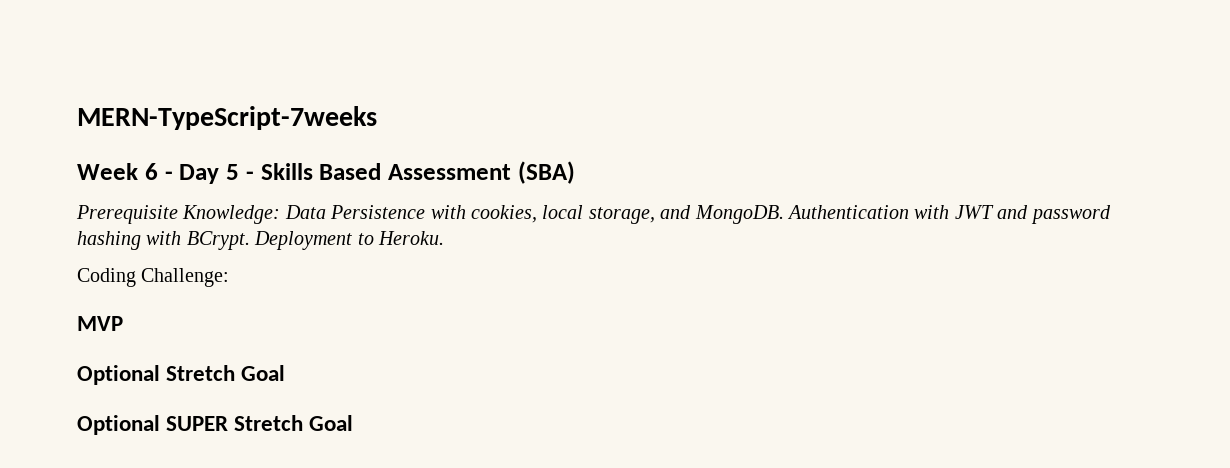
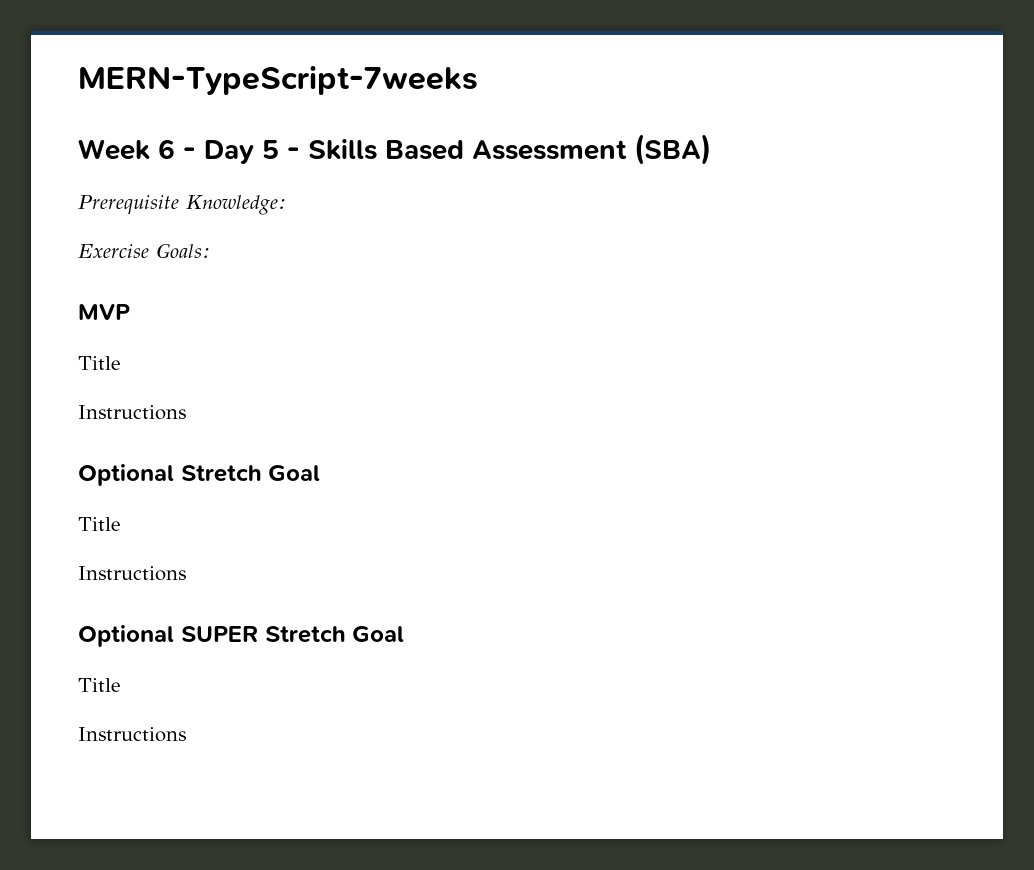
[284,205,1111,224] [77,231,444,250] [77,268,230,287] Data Persistence with cookies, local storage, and MongoDB. Authentication with JWT and password hashing with BCrypt. Deployment to Heroku. // Coding Challenge: -> [78,243,210,258] // Exercise Goals:
(123, 323) none -> [78,356,121,370] [78,405,186,420] // Title // Instructions
(286, 373) none -> [78,517,121,531] [78,566,186,581] // Title // Instructions
(354, 423) none -> [78,678,121,692] [78,727,186,742] // Title // Instructions

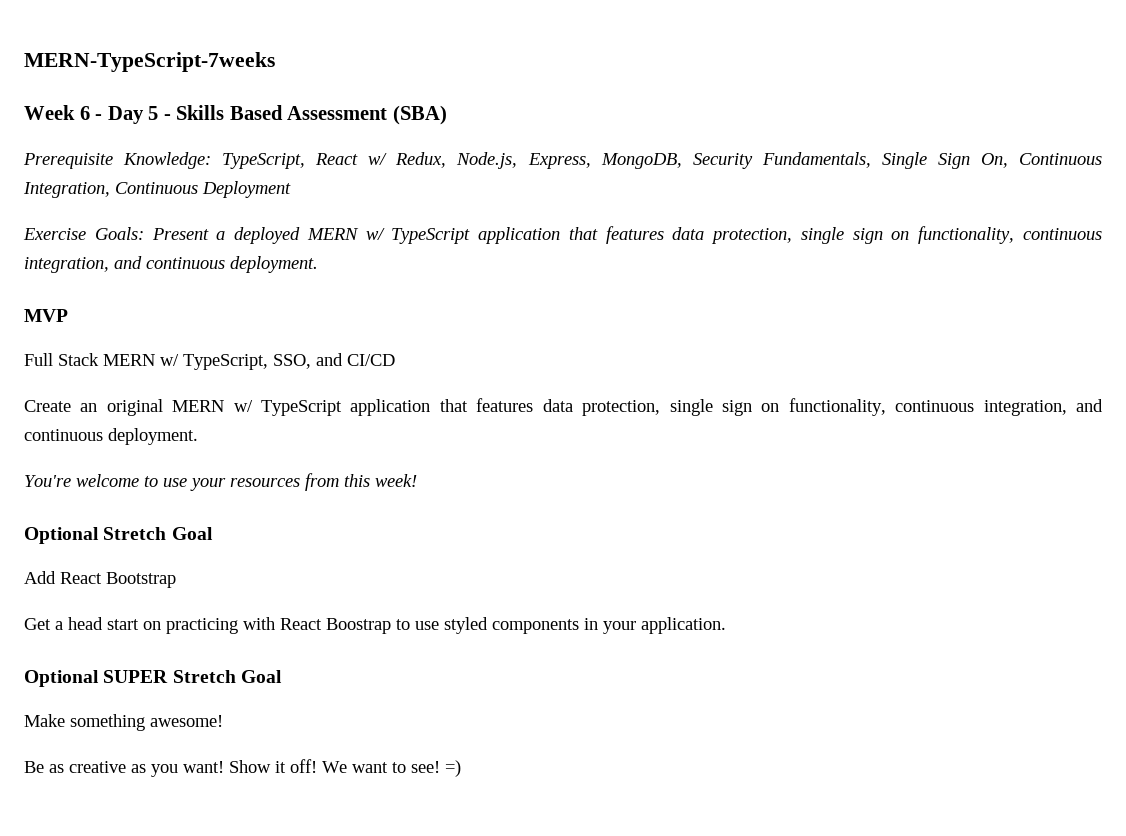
[78,243,210,258] [78,304,130,320] [78,356,121,370] [78,405,186,420] [78,464,320,486] [78,517,121,531] [78,566,186,581] [78,625,404,647] [78,678,121,692] [78,727,186,742] // Exercise Goals: // MVP // Title // Instructions // Optional Stretch Goal // Title // Instructions // Optional SUPER Stretch Goal // Title // Instructions -> [222,152,1102,169] [23,181,291,198] [23,226,1102,244] [24,256,318,273] [24,309,68,322] [24,353,395,370] [24,398,1103,416] [24,428,198,445] [24,473,417,491] [24,527,213,544] [24,571,176,588] [24,617,726,634] [24,670,282,687] [24,714,223,731] [24,759,461,777] TypeScript, React w/ Redux, Node.js, Express, MongoDB, Security Fundamentals, Single Sign On, Continuous Integration, Continuous Deployment // Exercise Goals: Present a deployed MERN w/ TypeScript application that features data protection, single sign on functionality, continuous integration, and continuous deployment. // MVP // Full Stack MERN w/ TypeScript, SSO, and CI/CD // Create an original MERN w/ TypeScript application that features data protection, single sign on functionality, continuous integration, and continuous deployment. // You're welcome to use your resources from this week! // Optional Stretch Goal // Add React Bootstrap // Get a head start on practicing with React Boostrap to use styled components in your application. // Optional SUPER Stretch Goal // Make something awesome! // Be as creative as you want! Show it off! We want to see! =)

